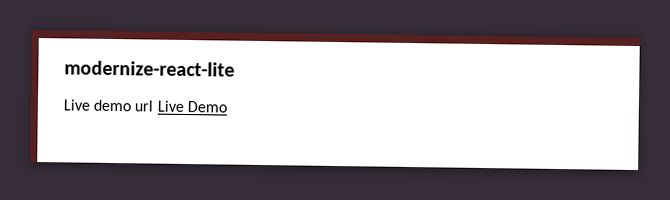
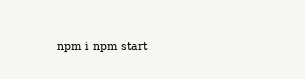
[64,60,235,77] [63,99,227,113] modernize-react-lite // Live demo url Live Demo -> [57,42,148,52] npm i npm start

